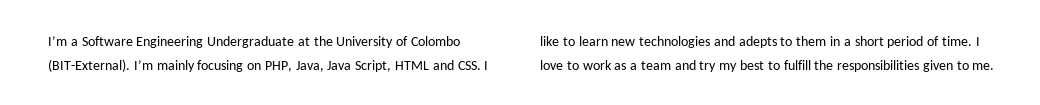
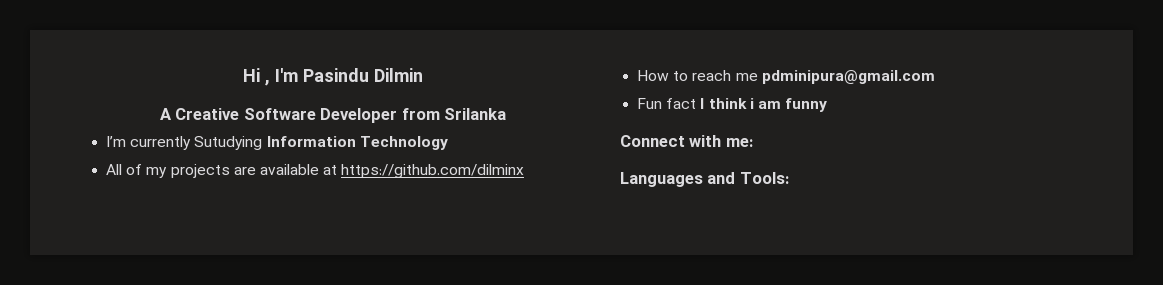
[48,36,461,48] [48,59,489,72] [540,36,980,48] [540,60,995,72] I’m a Software Engineering Undergraduate at the University of Colombo (BIT-External). I’m mainly focusing on PHP, Java, Java Script, HTML and CSS. I like to learn new technologies and adepts to them in a short period of time. I love to work as a team and try my best to fulfill the responsibilities given to me. -> [243,68,423,86] [159,108,507,123] [106,136,448,150] [106,164,525,178] [637,70,935,84] [637,98,828,112] [620,135,753,147] [620,172,789,187] Hi , I'm Pasindu Dilmin // A Creative Software Developer from Srilanka // I’m currently Sutudying Information Technology // All of my projects are available at https://github.com/dilminx // How to reach me pdminipura@gmail.com // Fun fact I think i am funny // Connect with me: // Languages and Tools:

